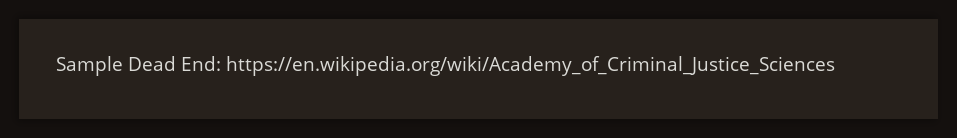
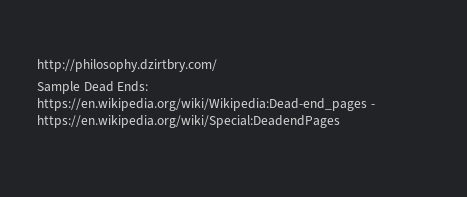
(56, 66) none -> [37,59,217,72] http://philosophy.dzirtbry.com/ //
[181,56,835,76] End: https://en.wikipedia.org/wiki/Academy_of_Criminal_Justice_Sciences -> [117,81,149,92] [37,98,375,111] [37,115,340,128] Ends: https://en.wikipedia.org/wiki/Wikipedia:Dead-end_pages - https://en.wikipedia.org/wiki/Special:DeadendPages

